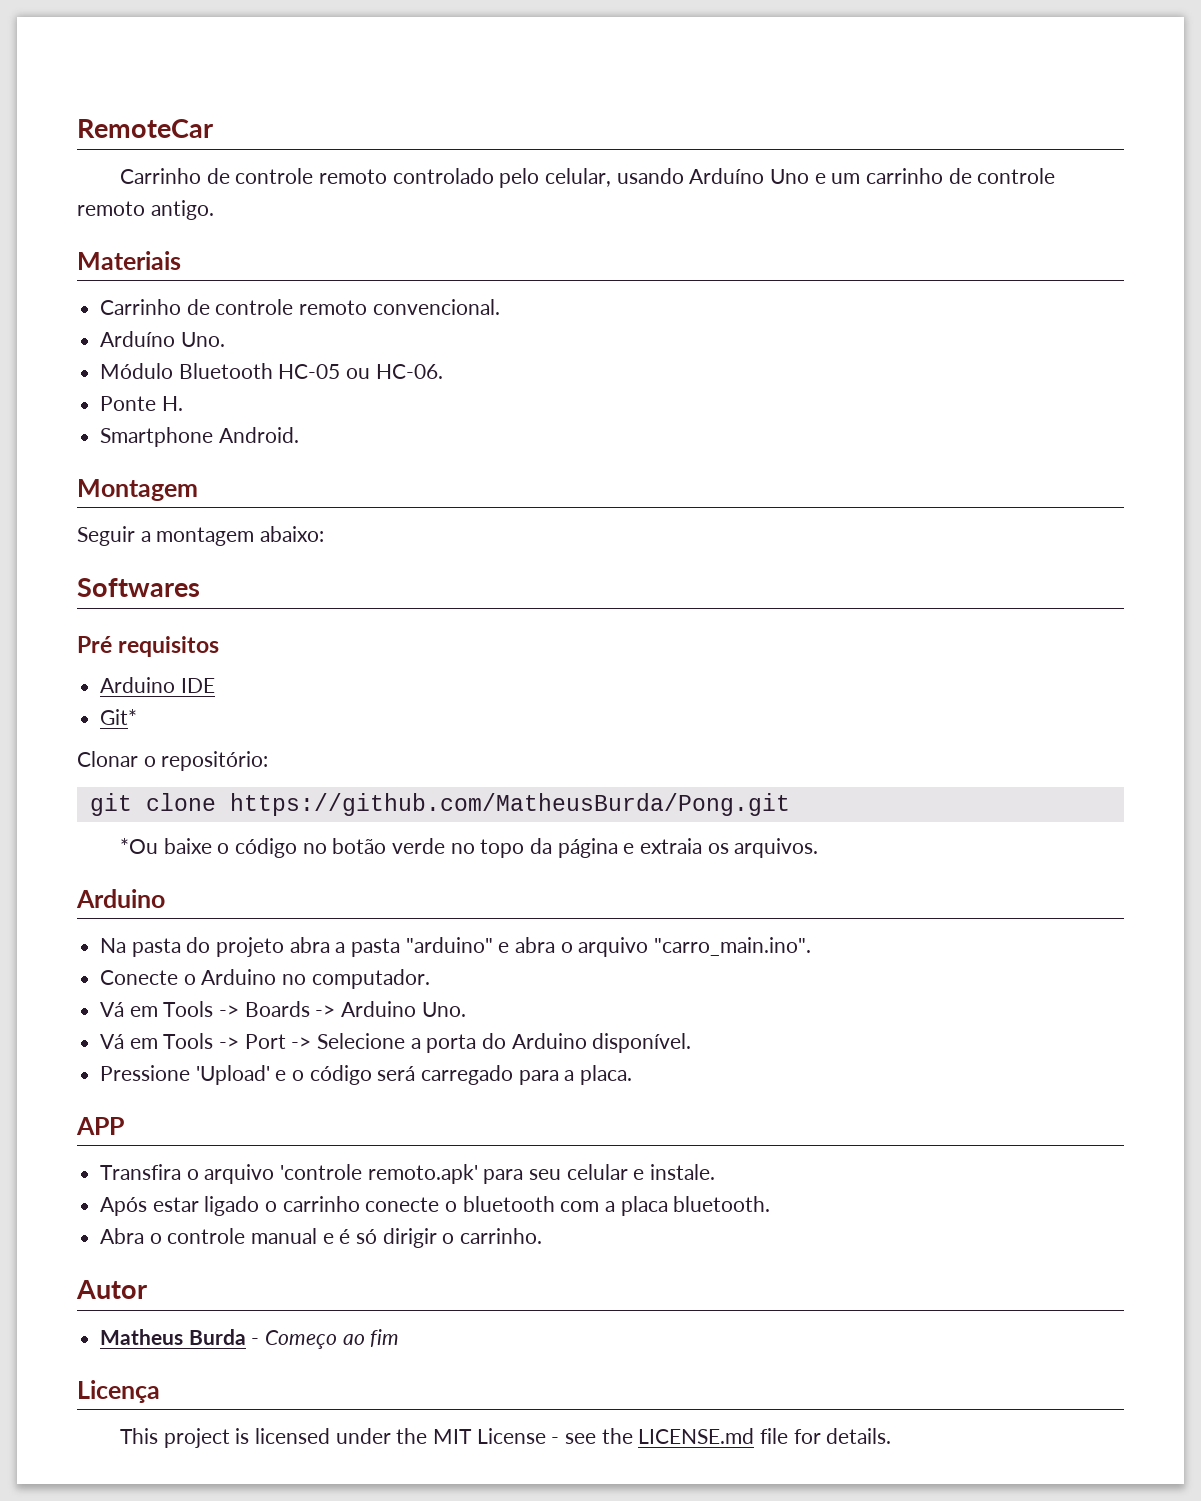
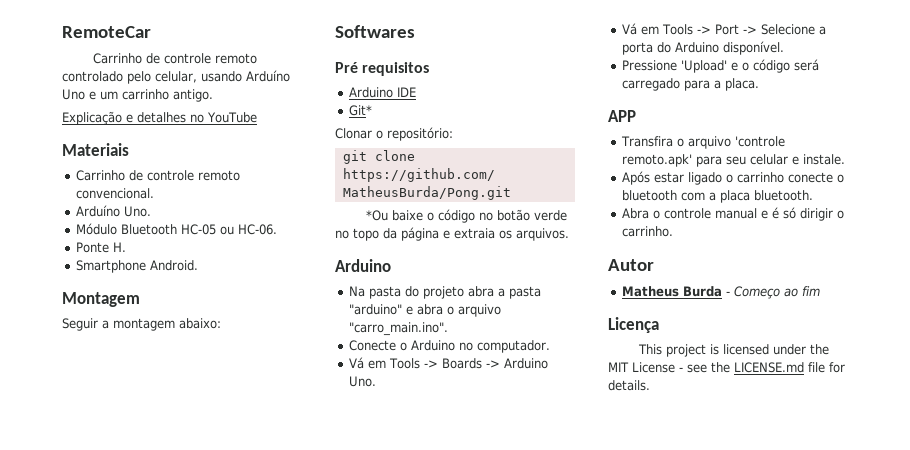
[948,168,1056,184] [77,200,214,220] de controle remoto antigo. -> [173,89,213,102] [62,111,257,125] antigo. // Explicação e detalhes no YouTube

